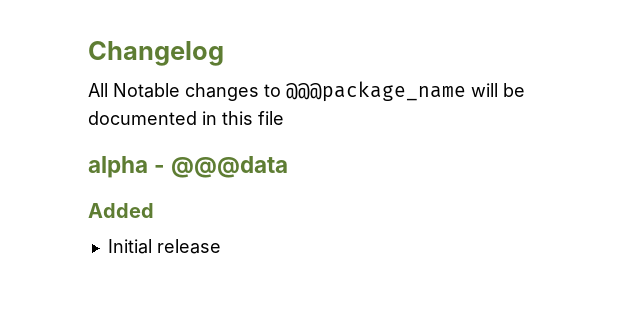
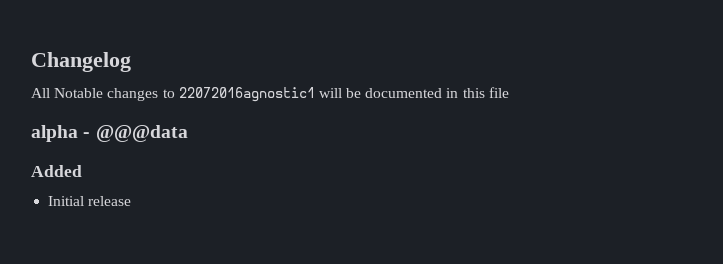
[286,81,466,102] @@@package_name -> [178,87,315,102] 22072016agnostic1

